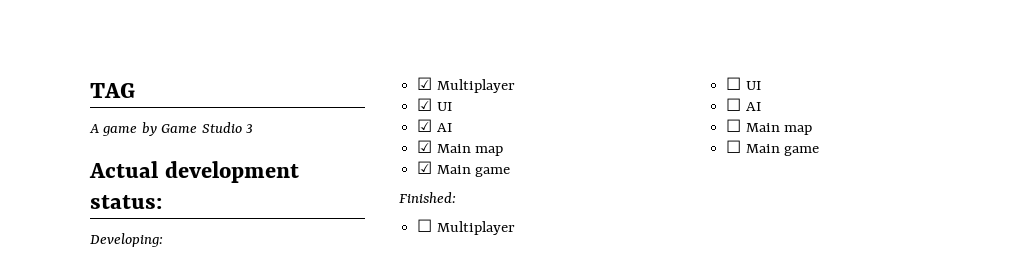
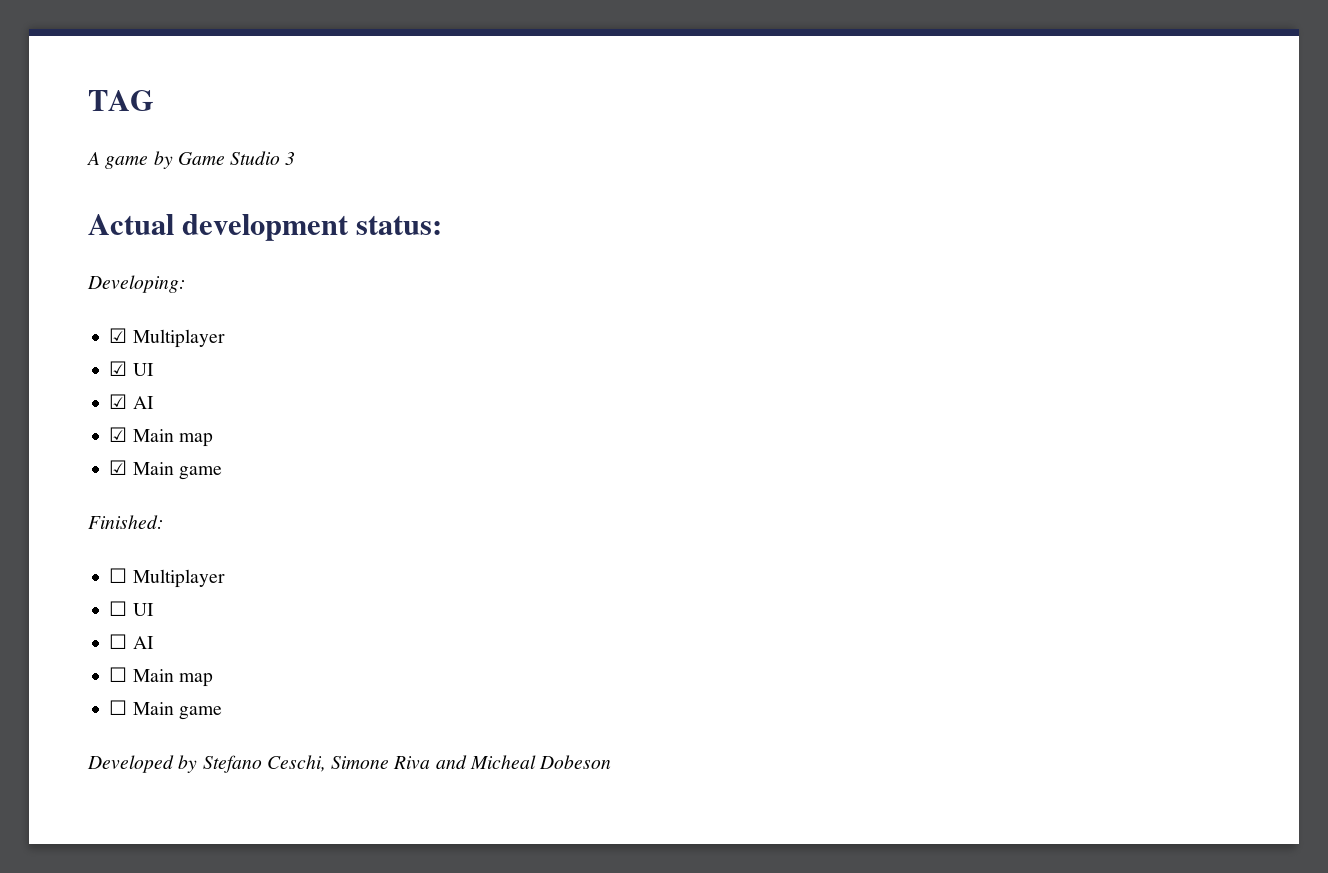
(820, 151) none -> [87,755,612,773] // Developed by Stefano Ceschi, Simone Riva and Micheal Dobeson

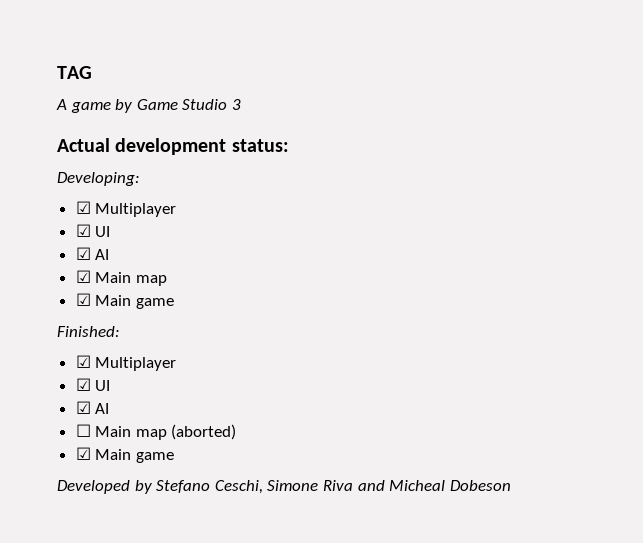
[109,568,225,588] [109,601,154,616] [109,634,128,649] ☐ Multiplayer // ☐ UI // ☐ -> [75,355,177,371] [75,378,111,391] [75,401,91,414] ☑ Multiplayer // ☑ UI // ☑
[109,700,128,715] // ☐ -> [171,424,237,440] [75,447,91,460] (aborted) // ☑

